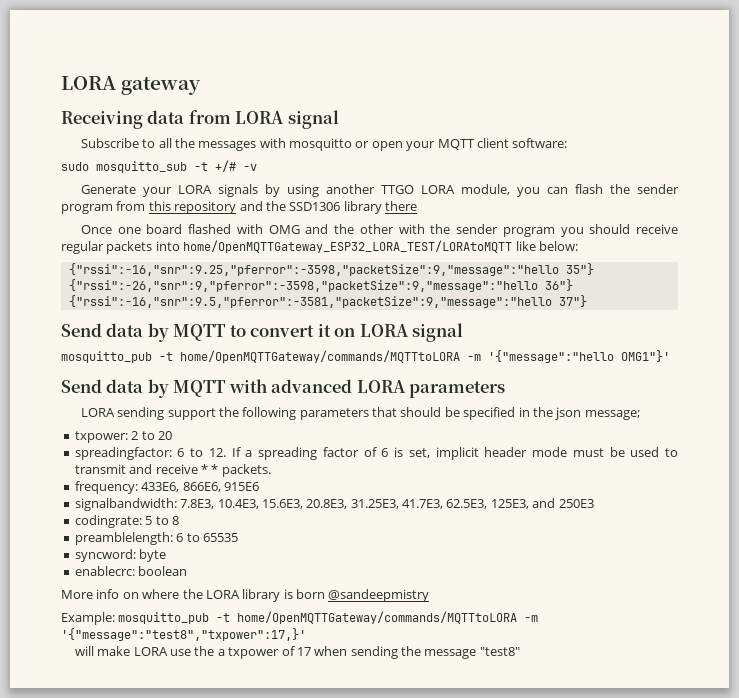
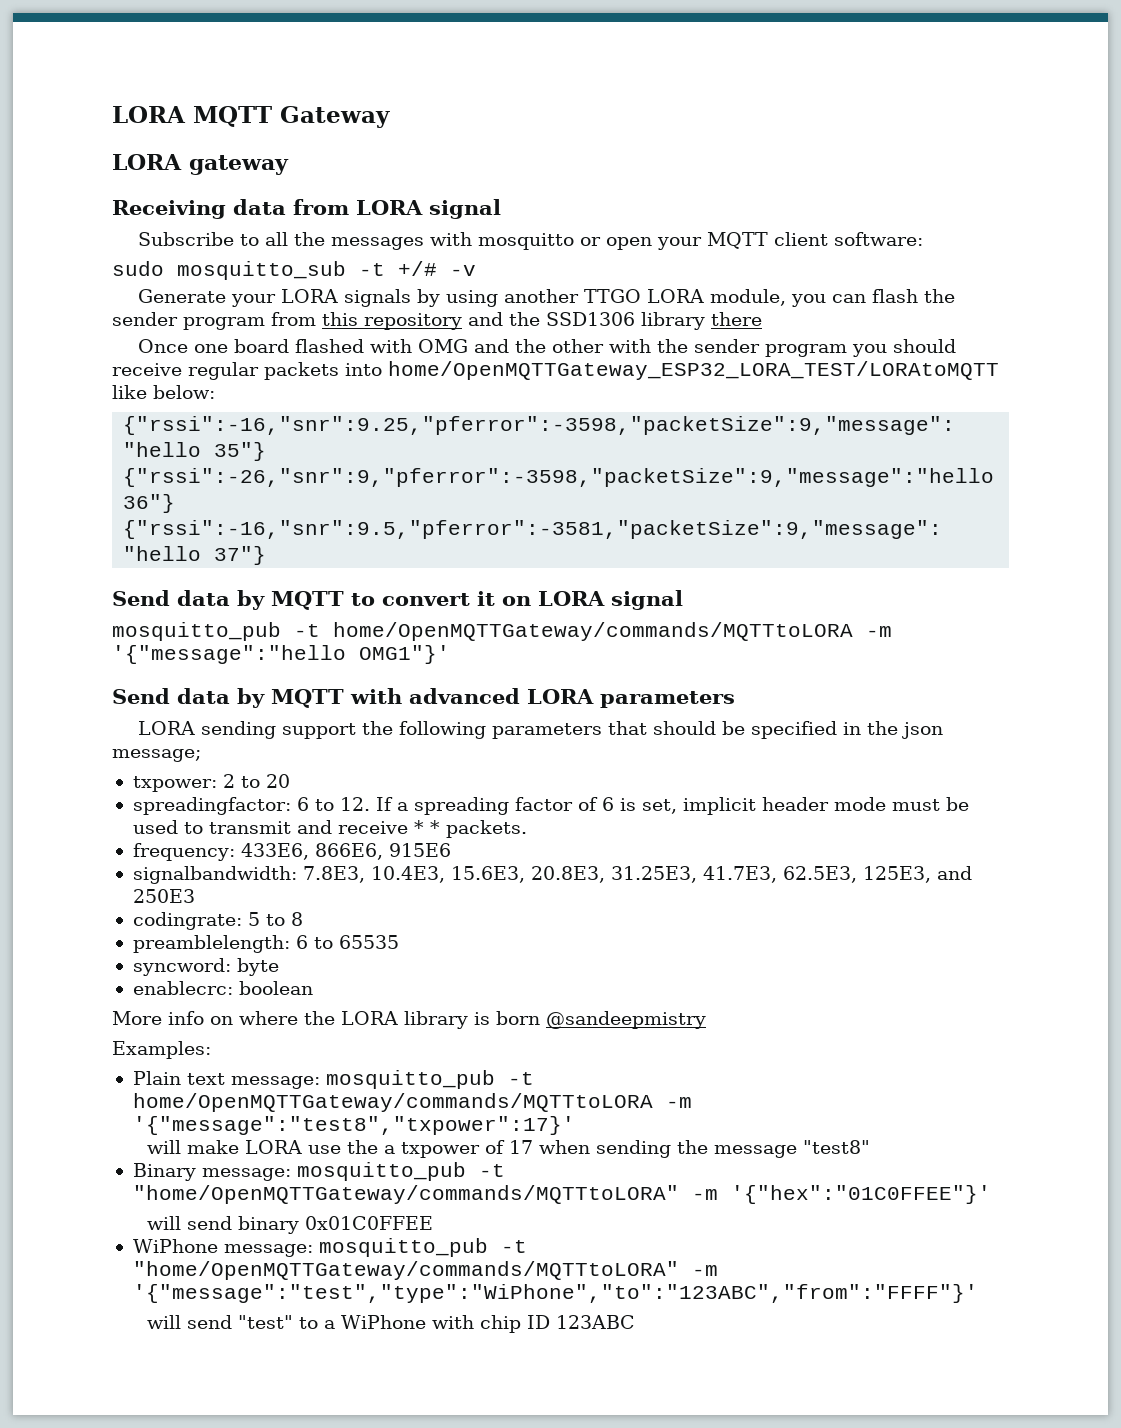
[61,76,116,90] LORA -> [112,106,390,128] [112,154,182,170] LORA MQTT Gateway // LORA
[61,611,539,625] [61,628,306,641] Example: mosquitto_pub -t home/OpenMQTTGateway/commands/MQTTtoLORA -m '{"message":"test8","txpower":17,}' -> [112,1041,211,1059] [132,1070,534,1089] [132,1093,692,1112] [132,1116,575,1135] Examples: // Plain text message: mosquitto_pub -t home/OpenMQTTGateway/commands/MQTTtoLORA -m '{"message":"test8","txpower":17}'
(520, 651) none -> [132,1162,505,1181] [132,1185,991,1204] [146,1216,433,1234] [132,1238,527,1257] [132,1261,718,1280] [132,1284,978,1303] [146,1315,635,1333] // Binary message: mosquitto_pub -t "home/OpenMQTTGateway/commands/MQTTtoLORA" -m '{"hex":"01C0FFEE"}' // will send binary 0x01C0FFEE // WiPhone message: mosquitto_pub -t "home/OpenMQTTGateway/commands/MQTTtoLORA" -m '{"message":"test","type":"WiPhone","to":"123ABC","from":"FFFF"}' // will send "test" to a WiPhone with chip ID 123ABC

